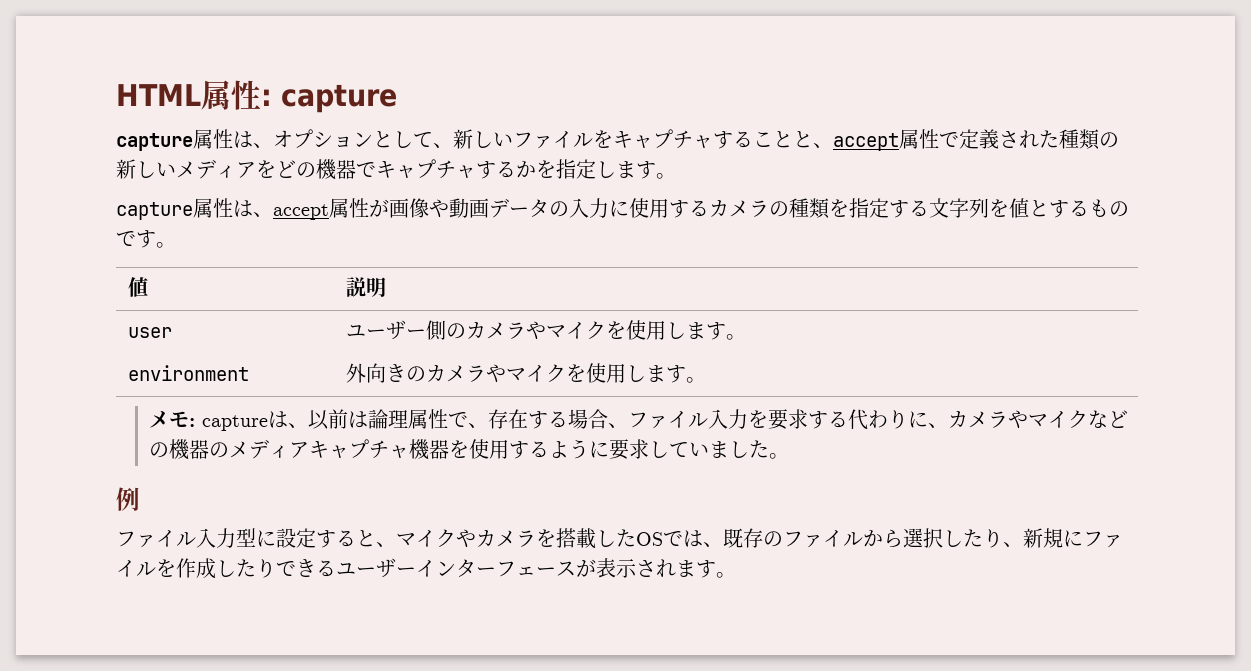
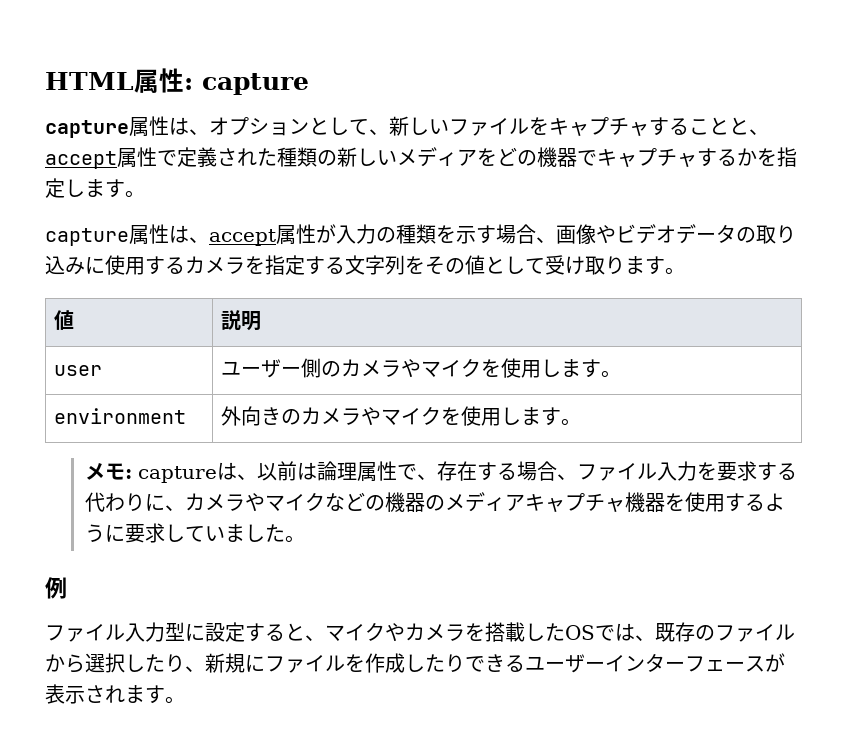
[389,198,609,218] 画像や動画データの入力 -> [336,224,796,244] [45,255,85,275] 入力の種類を示す場合、画像やビデオデータの取り込み
[769,198,830,219] の種類 -> (245, 265) none
[1009,198,1129,218] [116,231,136,246] 値とするもので -> [425,255,645,275] その値として受け取りま

